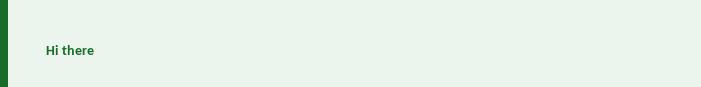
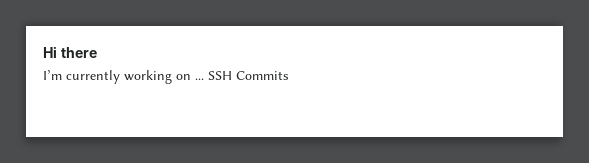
(94, 50) none -> [43,70,289,84] // I’m currently working on ... SSH Commits

